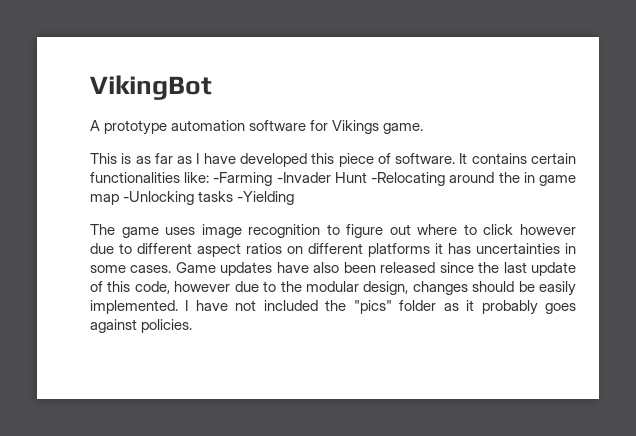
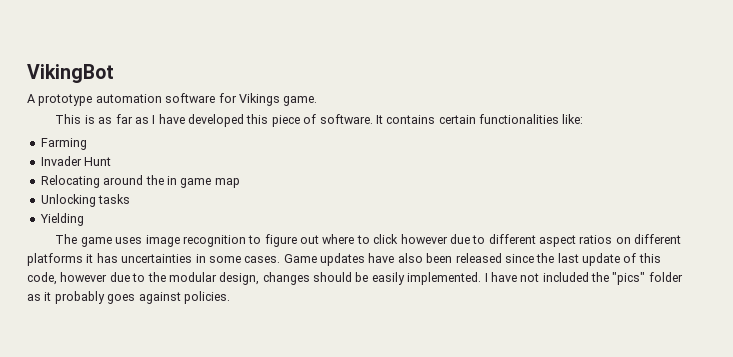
[213,172,331,186] -Farming -Invader -> [40,138,87,150] [40,156,82,166] // Farming // Invader
[371,172,446,186] -Relocating -> [40,175,100,188] // Relocating
[123,191,195,205] -Unlocking -> [40,194,96,207] // Unlocking
[237,191,295,205] -Yielding -> [39,213,84,226] // Yielding

